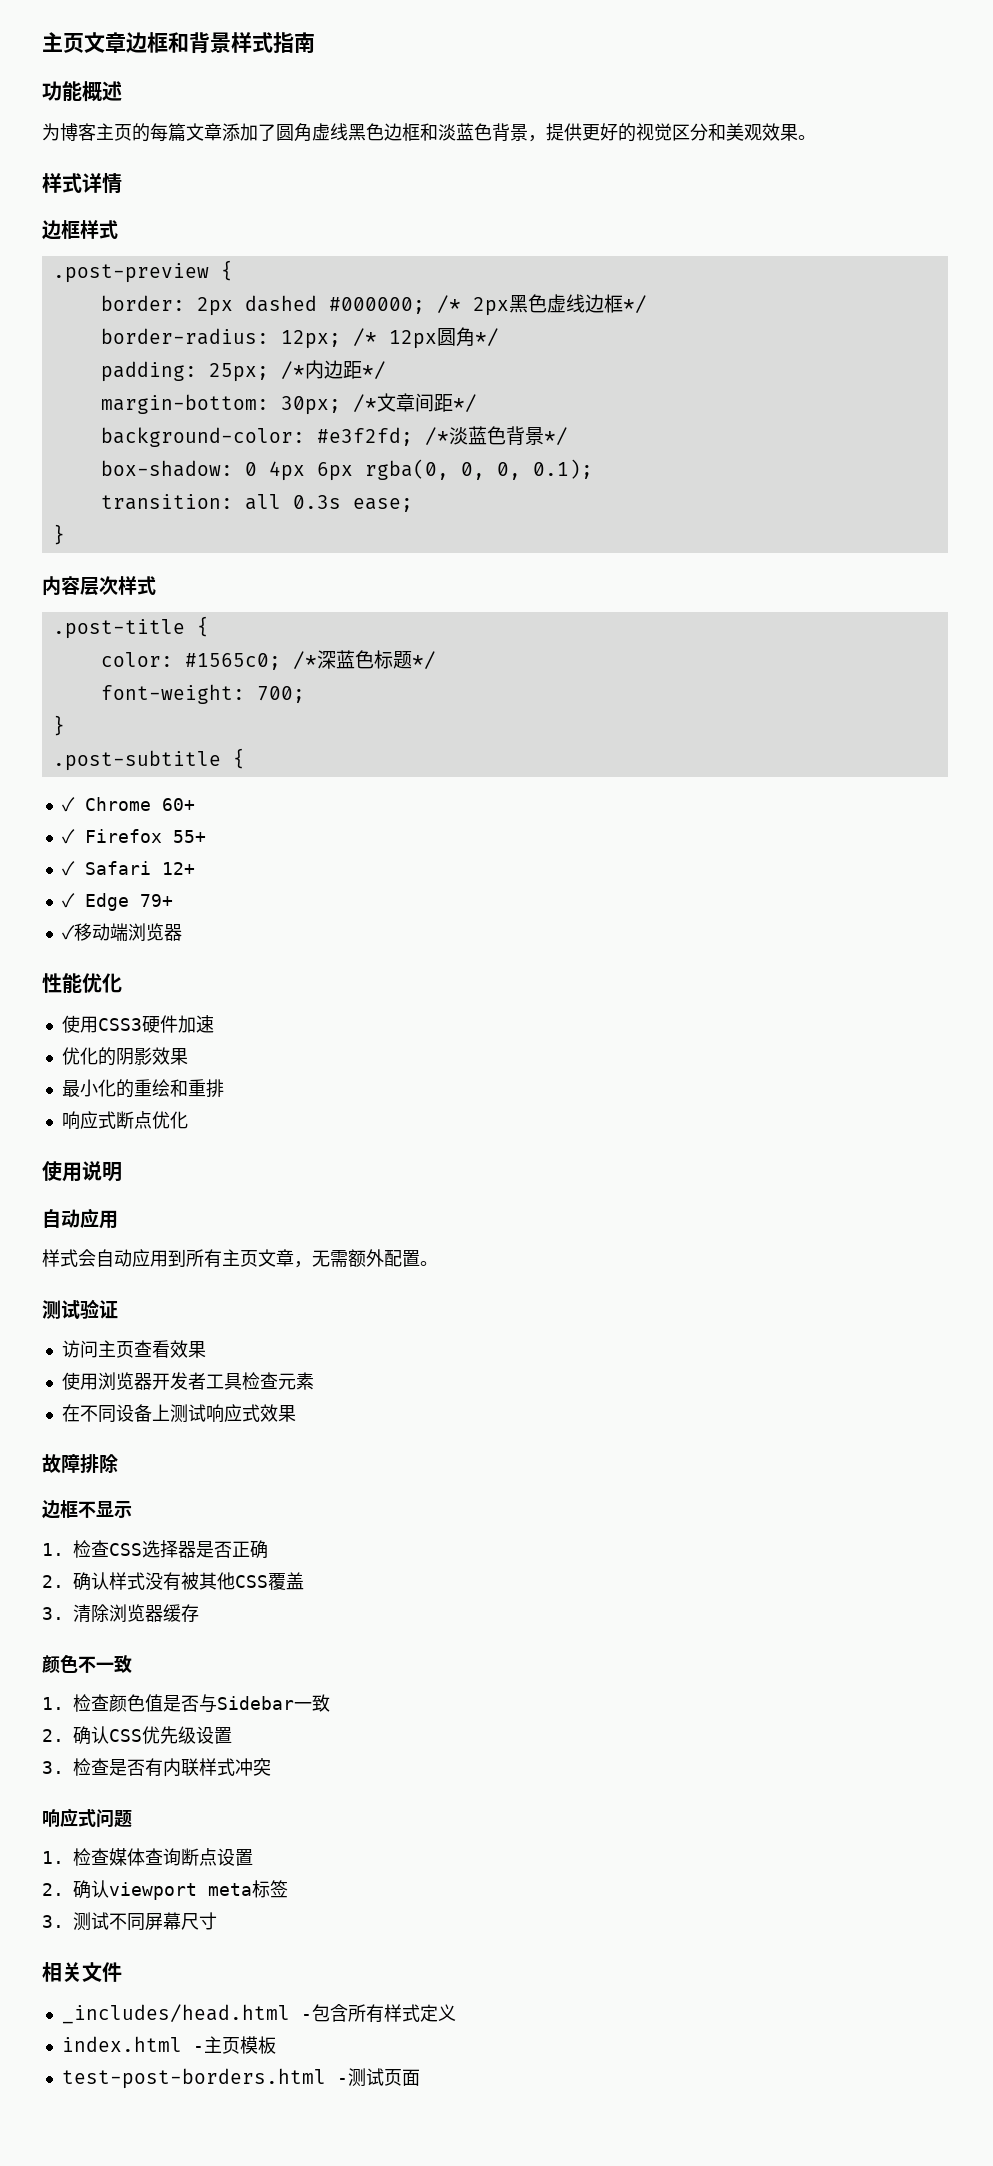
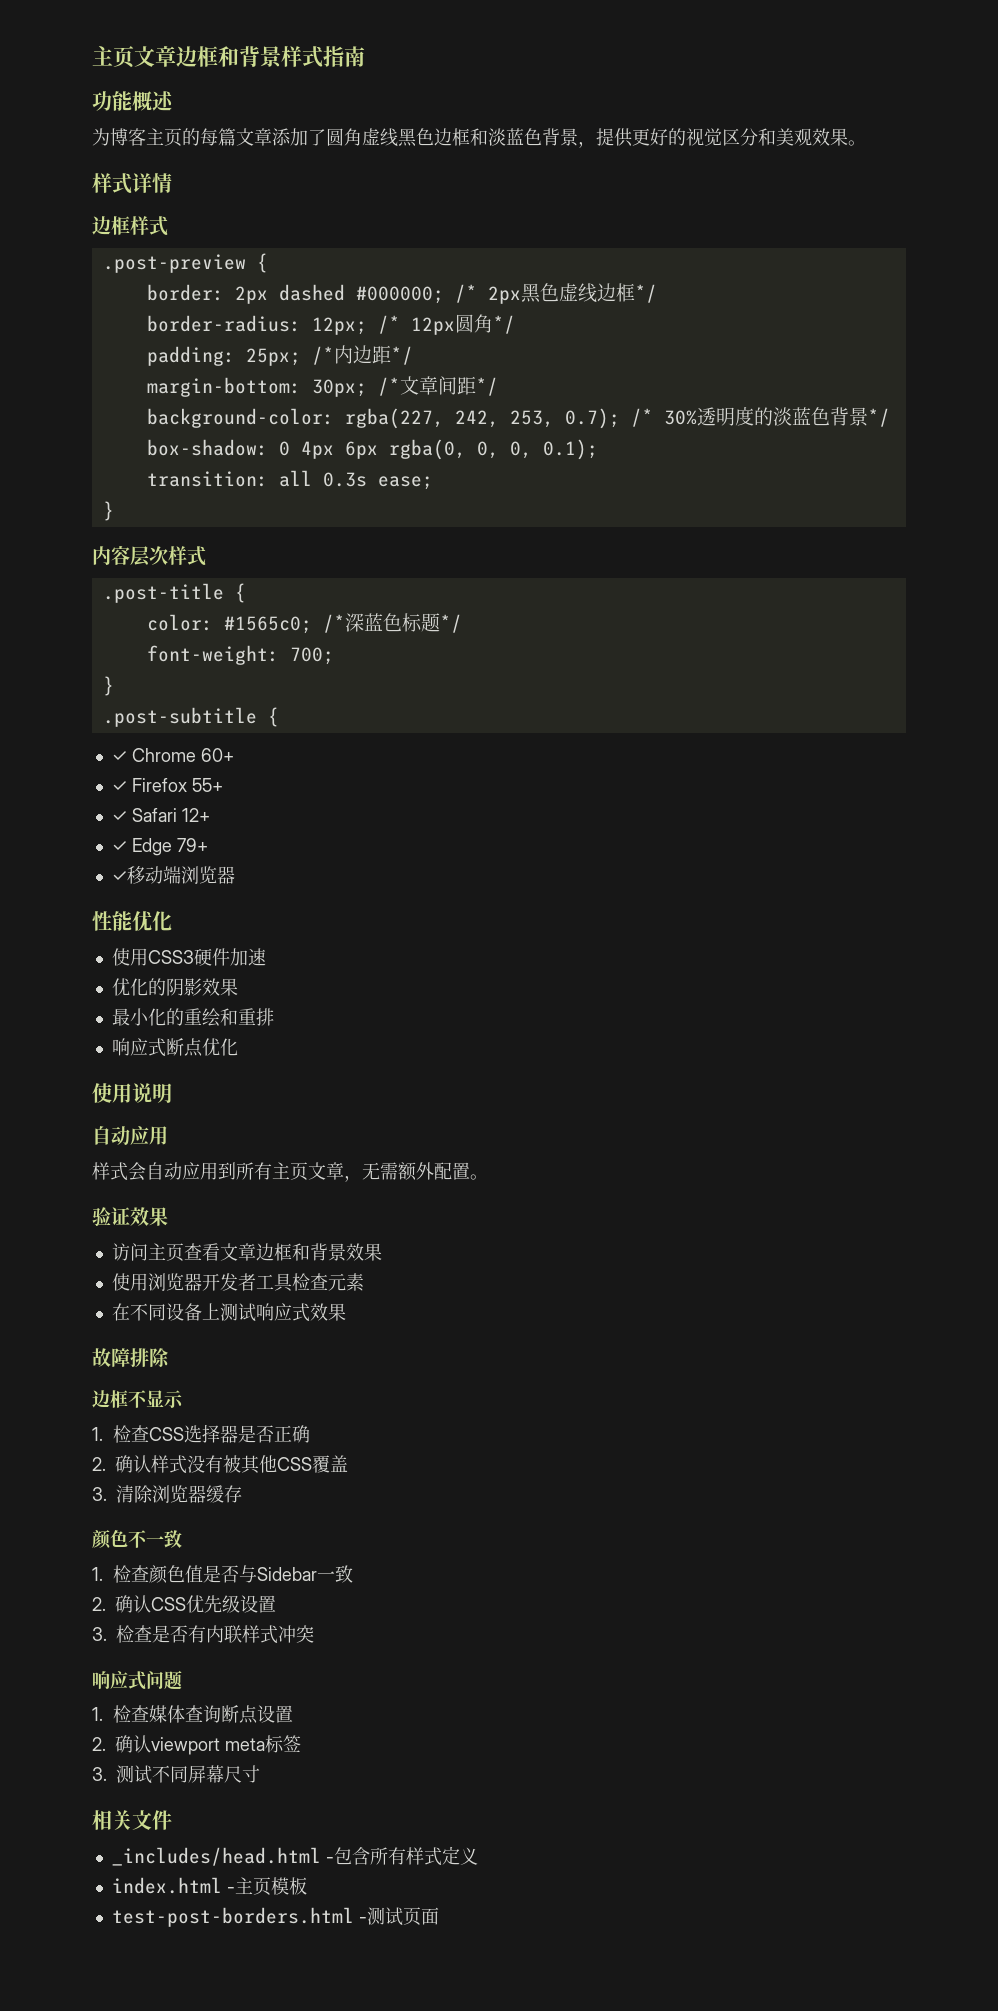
[316,427,449,446] #e3f2fd; /* -> [344,407,773,429] rgba(227, 242, 253, 0.7); /* 30%透明度的
[42,1300,80,1319] 测试 -> (488, 1177) none
(118, 1309) none -> [130,1207,168,1226] 效果
(170, 1349) none -> [219,1243,346,1261] 文章边框和背景

